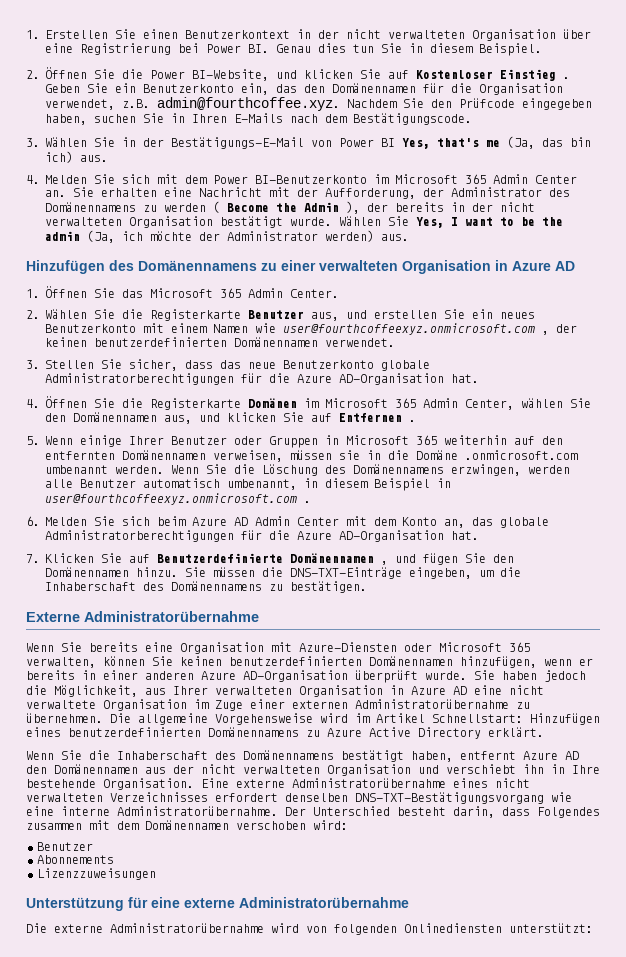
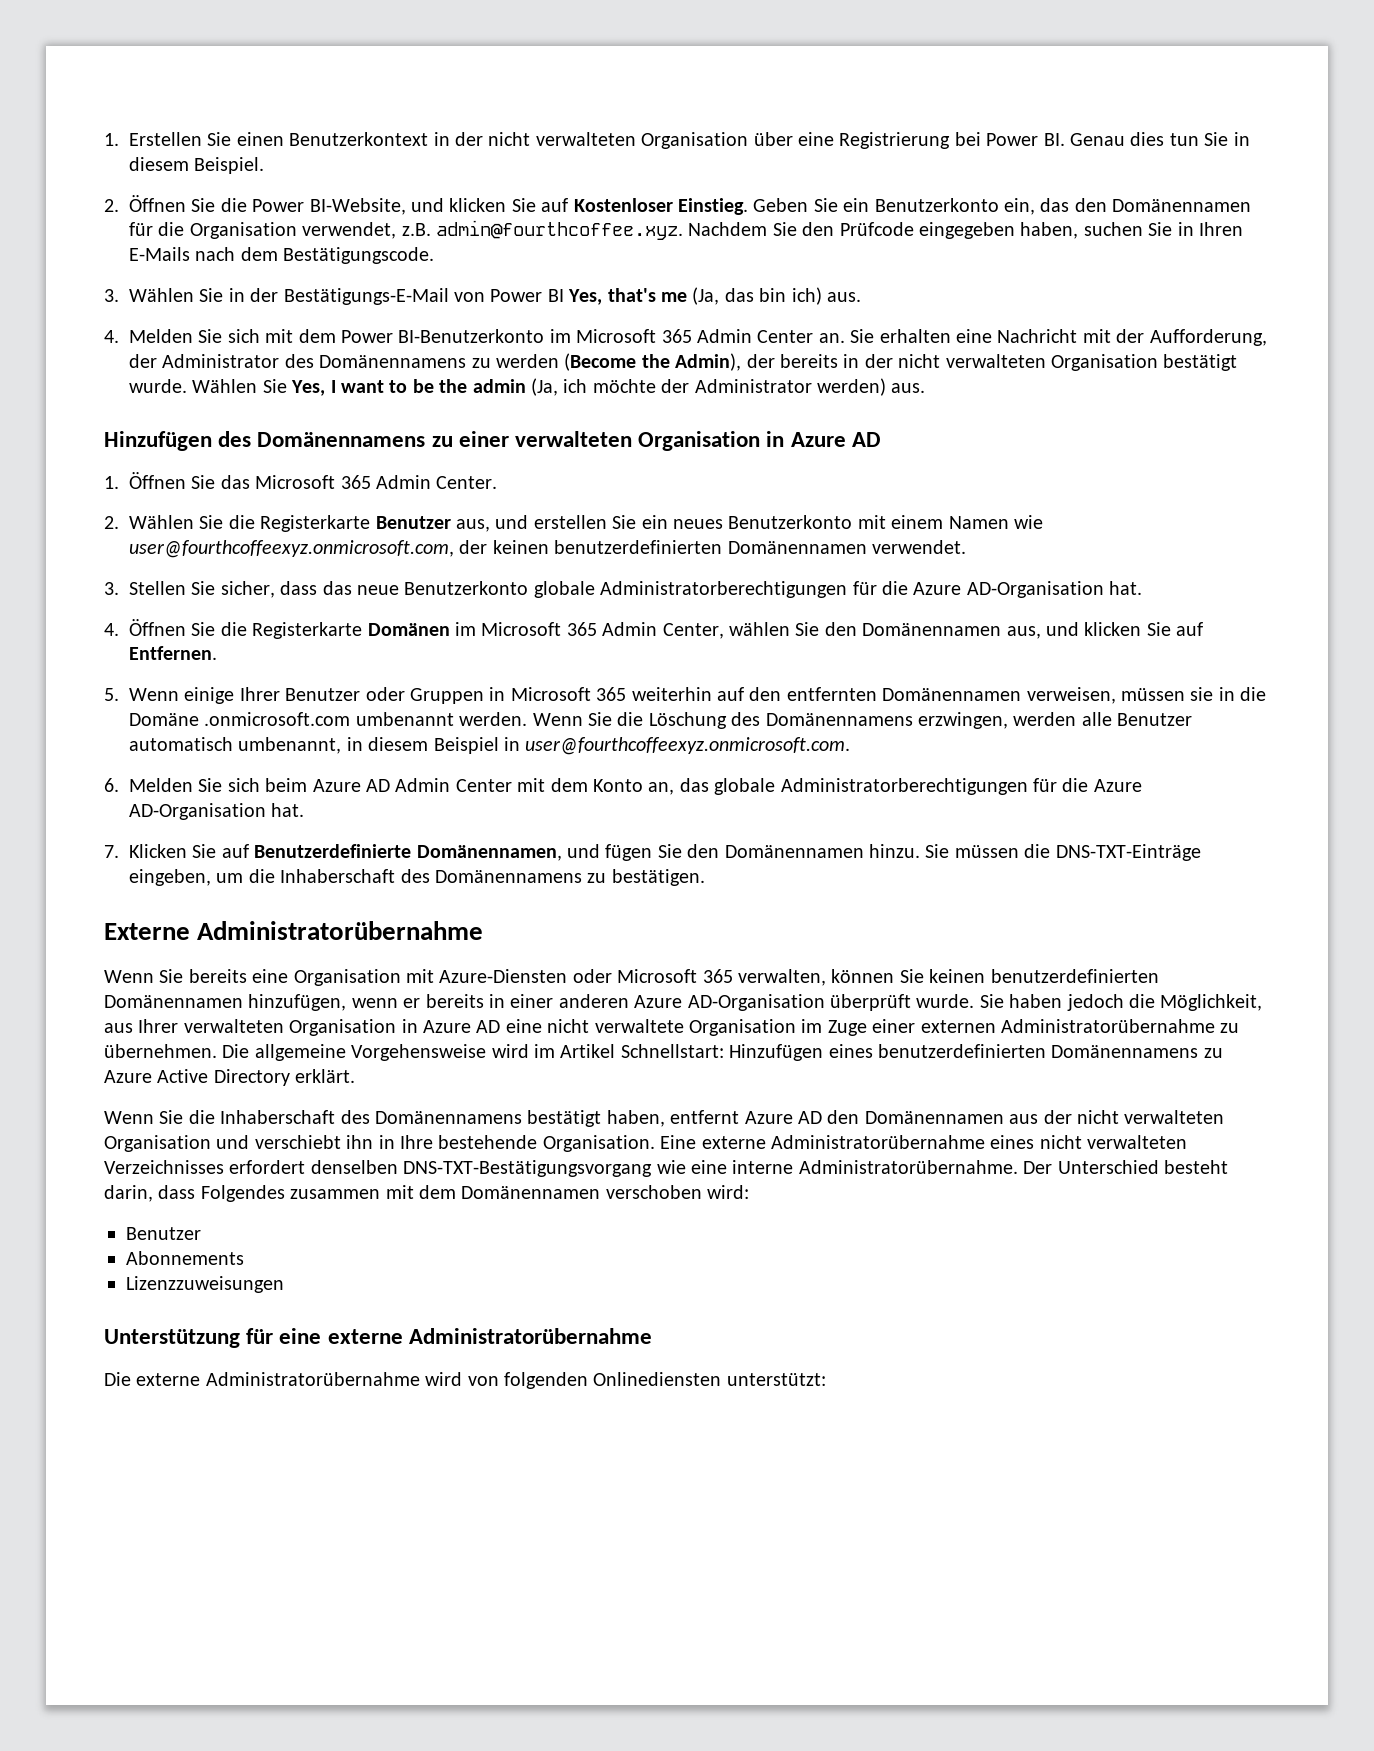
[500,69,570,81] Einstieg . -> [677,198,748,215] Einstieg.
[213,201,360,214] ( Become the Admin ), -> [564,353,742,371] (Become the Admin),
[283,323,549,335] user@fourthcoffeexyz.onmicrosoft.com , -> [129,540,454,558] user@fourthcoffeexyz.onmicrosoft.com,
[339,413,416,422] Entfernen . -> [129,646,217,660] Entfernen.
[45,493,311,505] user@fourthcoffeexyz.onmicrosoft.com . -> [525,737,851,755] user@fourthcoffeexyz.onmicrosoft.com.
[290,553,388,565] Domänennamen , -> [416,845,562,861] Domänennamen,

